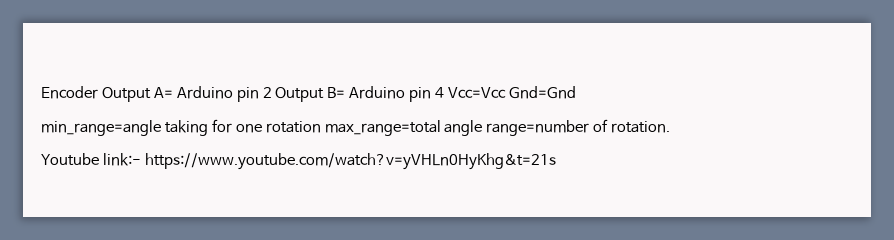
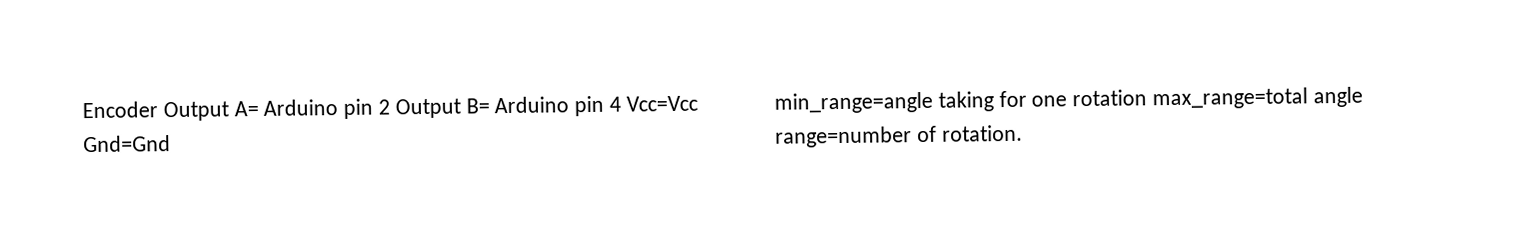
[41,153,556,170] // Youtube link:- https://www.youtube.com/watch?v=yVHLn0HyKhg&t=21s -> (1023, 133) none

